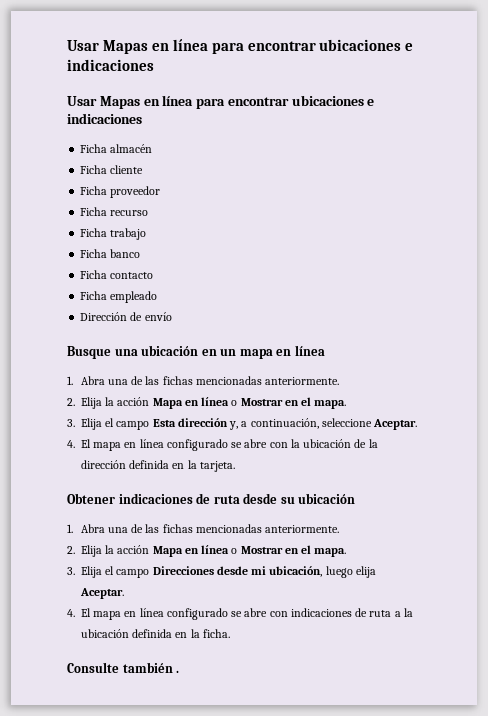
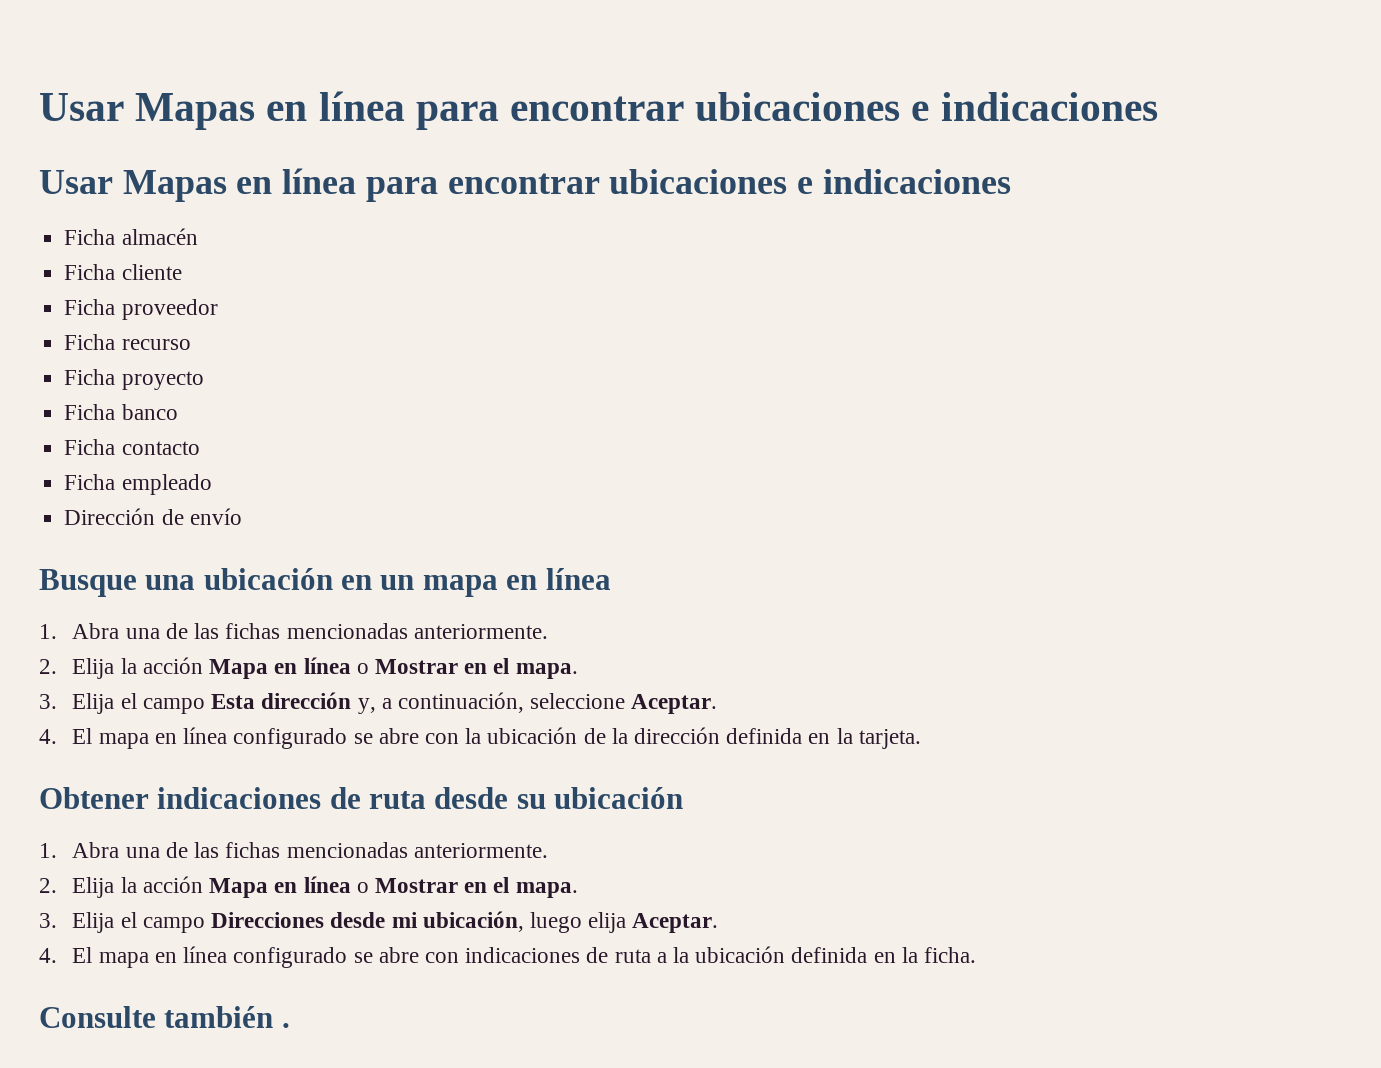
[110,228,147,240] trabajo -> [121,371,204,390] proyecto

